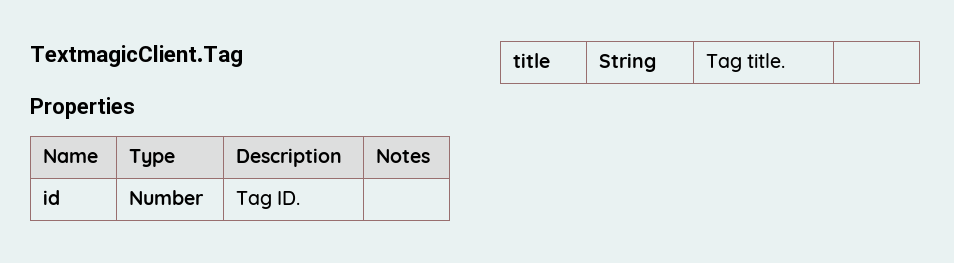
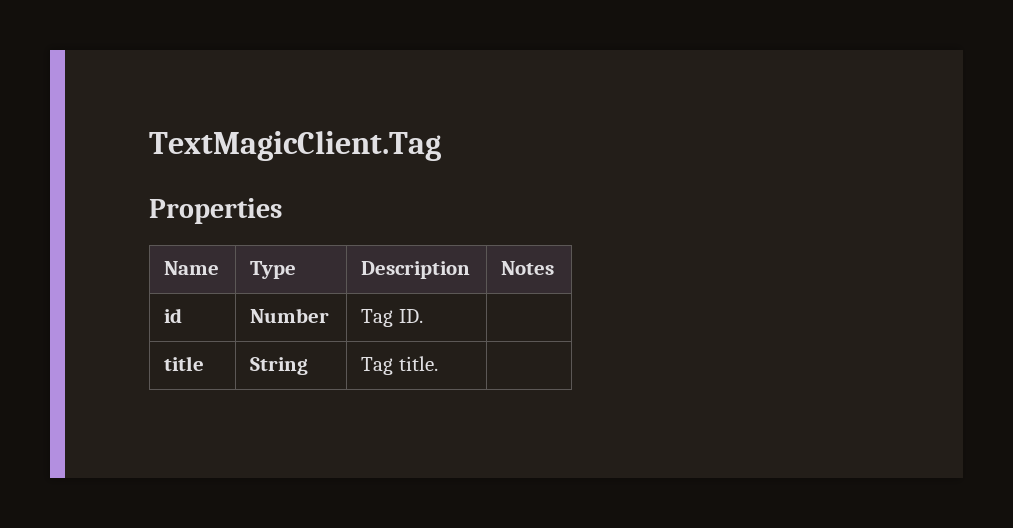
[30,45,243,67] TextmagicClient.Tag -> [149,131,441,161] TextMagicClient.Tag

